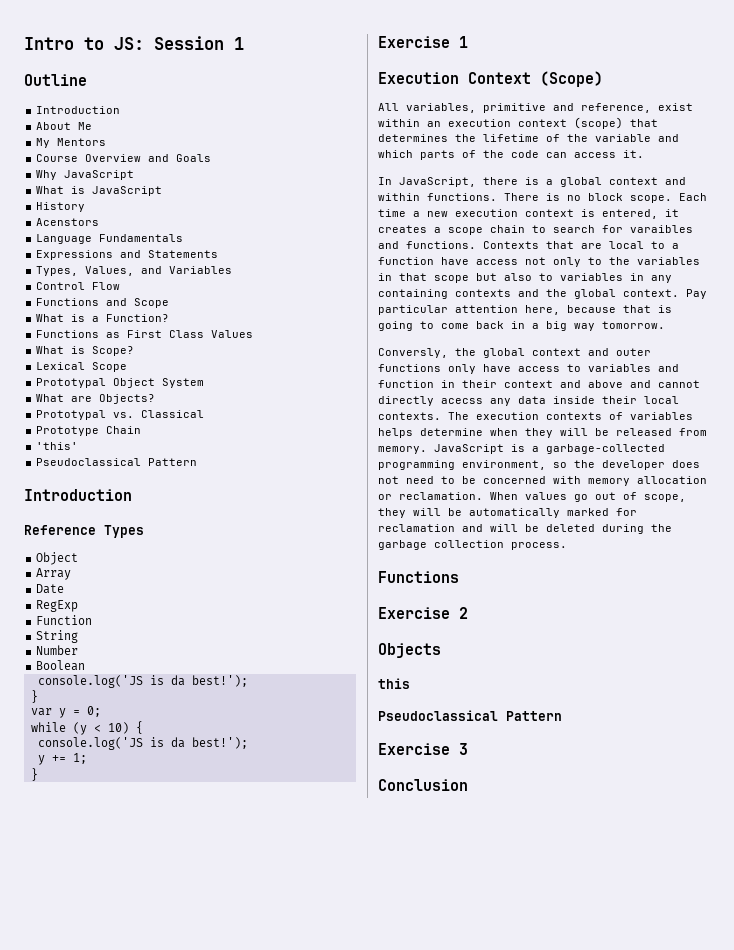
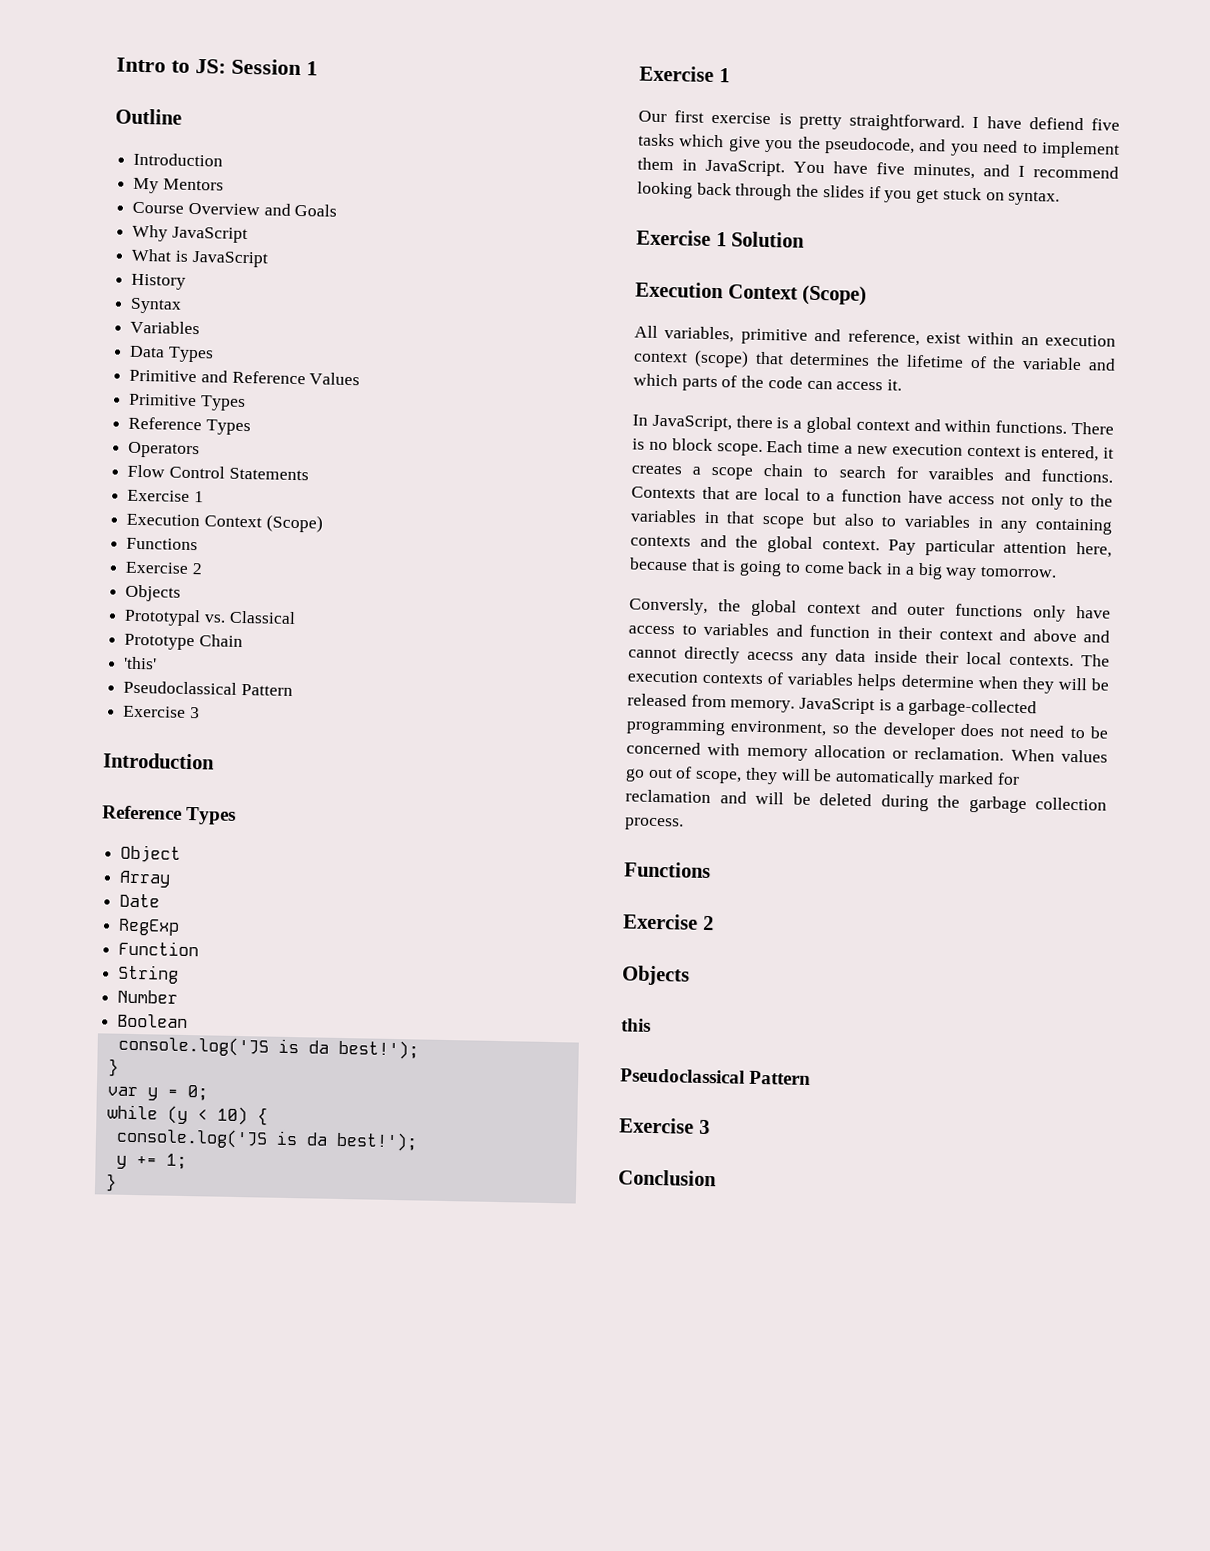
[36,122,93,130] // About Me -> (224, 159) none
[36,218,100,226] [36,234,184,244] [36,250,219,260] [36,266,233,276] [36,282,121,290] [36,298,170,308] [36,314,170,322] [36,330,254,338] [36,346,135,356] [36,362,128,372] [36,378,205,388] [36,394,156,404] Acenstors // Language Fundamentals // Expressions and Statements // Types, Values, and Variables // Control Flow // Functions and Scope // What is a Function? // Functions as First Class Values // What is Scope? // Lexical Scope // Prototypal Object System // What are Objects? -> [130,297,183,314] [130,320,201,335] [129,345,214,363] [129,369,361,386] [129,393,246,412] [128,416,251,436] [128,441,201,459] [127,464,309,481] [127,489,204,503] [126,513,323,533] [126,537,199,551] [125,561,203,575] [125,584,182,602] Syntax // Variables // Data Types // Primitive and Reference Values // Primitive Types // Reference Types // Operators // Flow Control Statements // Exercise 1 // Execution Context (Scope) // Functions // Exercise 2 // Objects
(198, 462) none -> [123,705,200,719] // Exercise 3
(468, 42) none -> [638,110,1120,132] [638,133,1120,159] [637,157,1119,179] [637,181,1061,206] [636,229,806,248] // Our first exercise is pretty straightforward. I have defiend five tasks which give you the pseudocode, and you need to implement them in JavaScript. You have five minutes, and I recommend looking back through the slides if you get stuck on syntax. // Exercise 1 Solution

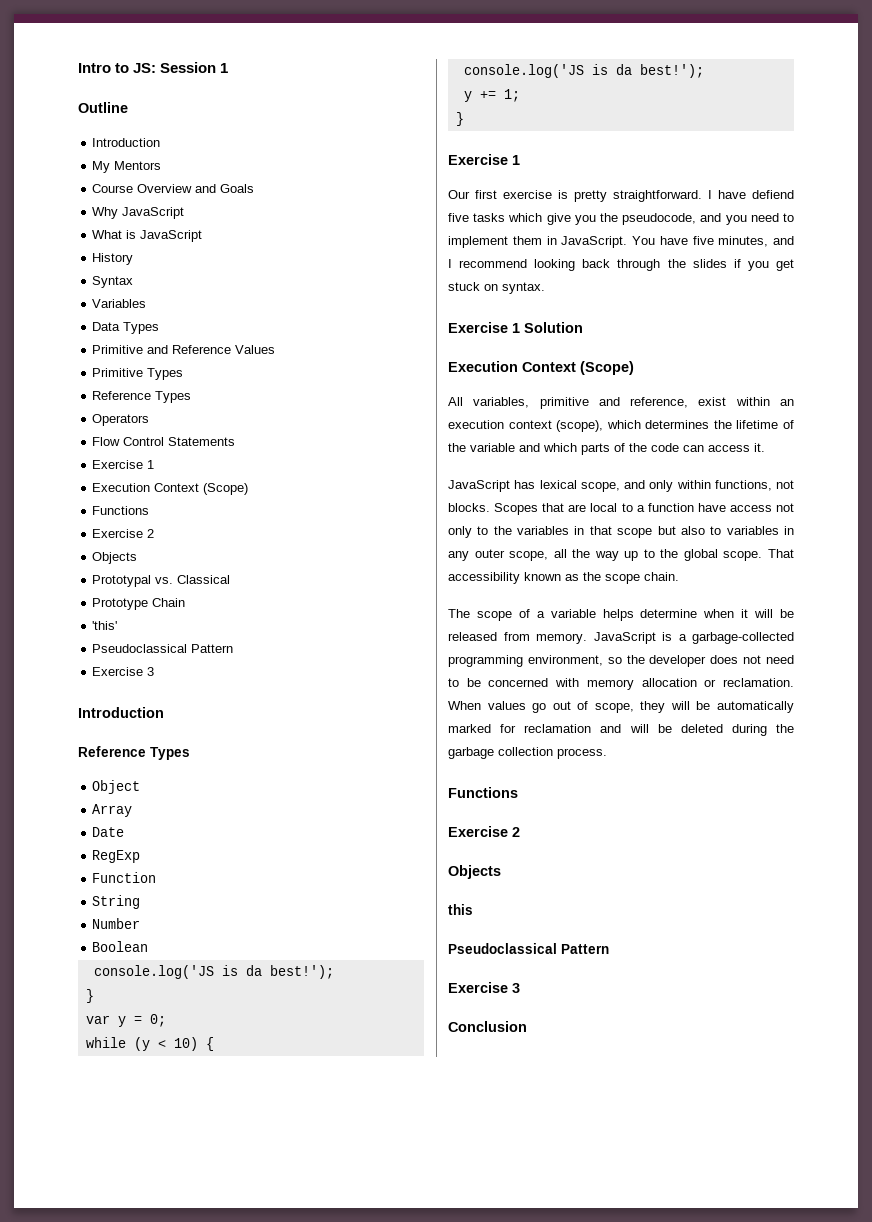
[693,349,784,368] (scope) that -> [556,420,641,432] (scope), which
[632,414,1114,435] [632,438,1114,462] [631,463,1113,483] [631,486,696,499] In JavaScript, there is a global context and within functions. There is no block scope. Each time a new execution context is entered, it creates a scope chain to search for varaibles and functions. Contexts -> [448,480,794,492] [448,503,539,515] JavaScript has lexical scope, and only within functions, not blocks. Scopes
[1034,518,1113,535] [630,534,1112,558] [629,557,1057,581] [629,597,1111,622] [628,622,1110,643] [628,646,1110,667] [627,670,854,686] containing contexts and the global context. Pay particular attention here, because that is going to come back in a big way tomorrow. // Conversly, the global context and outer functions only have access to variables and function in their context and above and cannot directly acecss any data inside their local contexts. The execution contexts of variables -> [474,549,794,561] [448,572,679,584] [448,609,596,621] outer scope, all the way up to the global scope. That accessibility known as the scope chain. // The scope of a variable
[1021,676,1054,694] they -> [741,609,749,618] it

